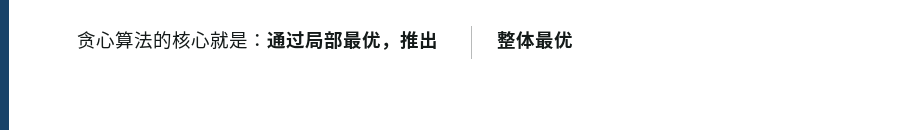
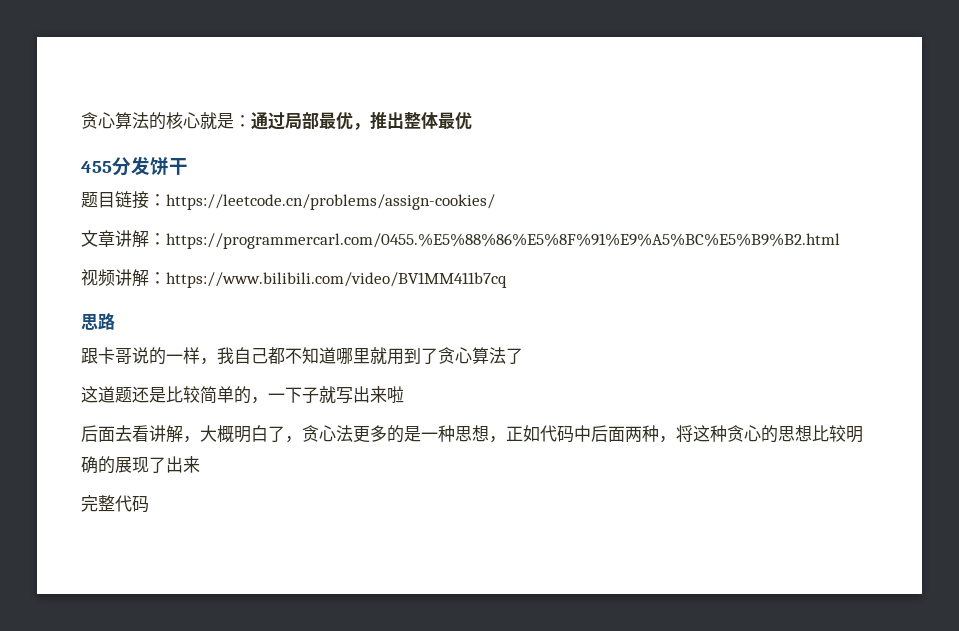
(573, 40) none -> [81,156,188,176] [81,191,495,210] [81,230,840,249] [81,269,507,288] [81,313,115,330] [81,347,523,365] [81,386,404,404] [81,425,863,443] [81,456,200,474] [81,495,149,513] // 455分发饼干 // 题目链接：https://leetcode.cn/problems/assign-cookies/ // 文章讲解：https://programmercarl.com/0455.%E5%88%86%E5%8F%91%E9%A5%BC%E5%B9%B2.html // 视频讲解：https://www.bilibili.com/video/BV1MM411b7cq // 思路 // 跟卡哥说的一样，我自己都不知道哪里就用到了贪心算法了 // 这道题还是比较简单的，一下子就写出来啦 // 后面去看讲解，大概明白了，贪心法更多的是一种思想，正如代码中后面两种，将这种贪心的思想比较明确的展现了出来 // 完整代码

